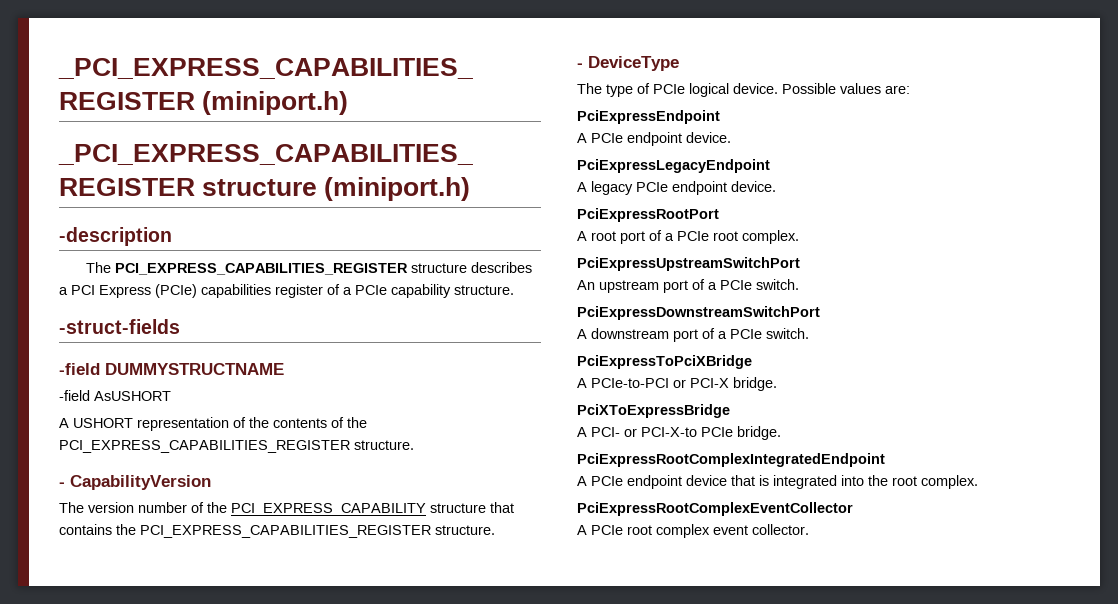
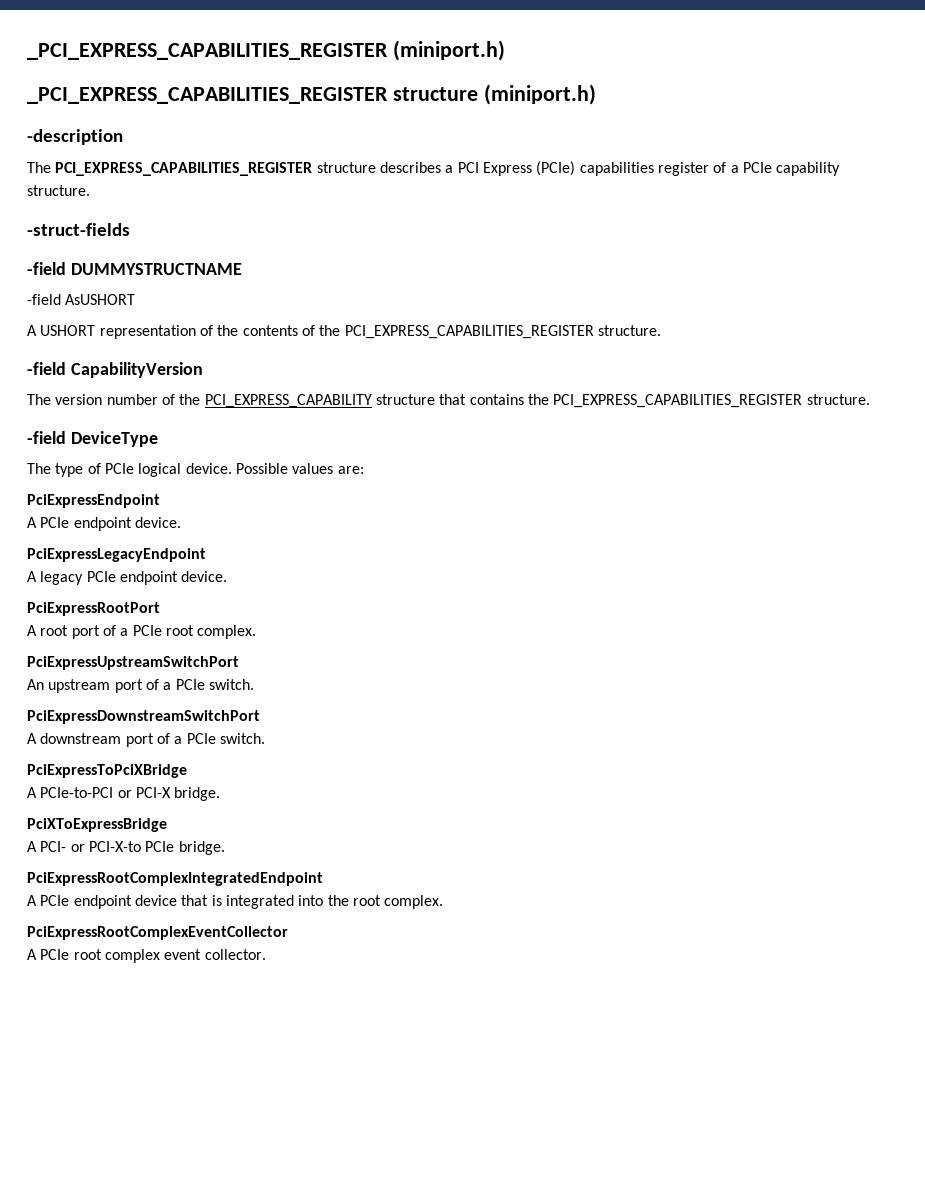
[59,482,65,487] - -> [27,362,66,375] -field
[577,63,583,68] - -> [27,431,66,444] -field

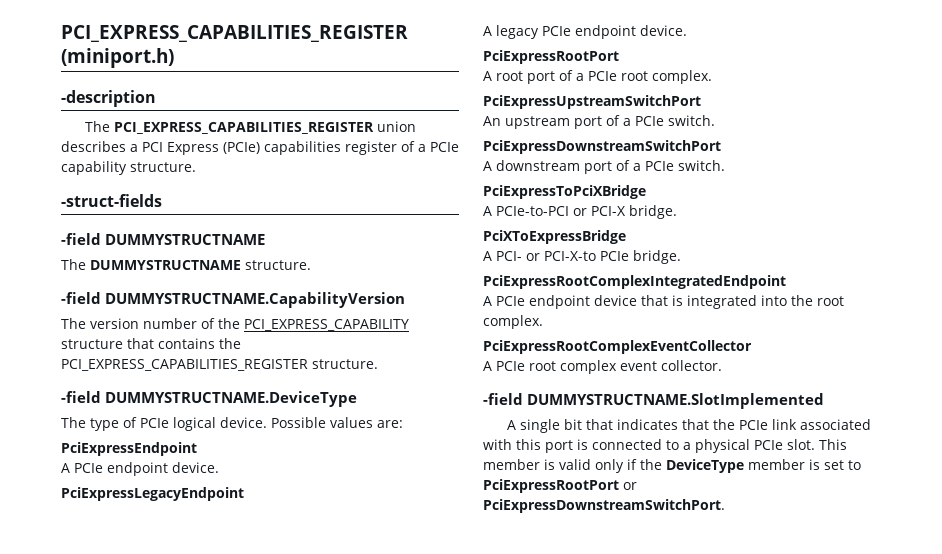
[27,40,505,61] [27,87,478,104] _PCI_EXPRESS_CAPABILITIES_REGISTER (miniport.h) // _PCI_EXPRESS_CAPABILITIES_REGISTER structure -> [61,25,408,42] PCI_EXPRESS_CAPABILITIES_REGISTER
[316,162,376,173] structure -> [377,121,417,132] union
[27,294,136,305] [27,325,661,339] [27,362,203,378] -field AsUSHORT // A USHORT representation of the contents of the PCI_EXPRESS_CAPABILITIES_REGISTER structure. // -field CapabilityVersion -> [61,259,311,270] [61,292,405,308] The DUMMYSTRUCTNAME structure. // -field DUMMYSTRUCTNAME.CapabilityVersion
[70,431,158,447] DeviceType -> [105,391,357,407] DUMMYSTRUCTNAME.DeviceType
(266, 954) none -> [483,393,824,409] [507,419,872,433] [483,439,847,453] [483,459,861,473] [483,479,637,493] [483,499,725,513] // -field DUMMYSTRUCTNAME.SlotImplemented // A single bit that indicates that the PCIe link associated with this port is connected to a physical PCIe slot. This member is valid only if the DeviceType member is set to PciExpressRootPort or PciExpressDownstreamSwitchPort.

